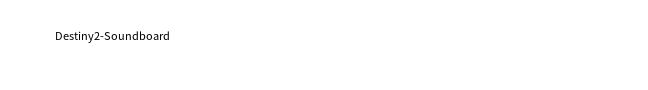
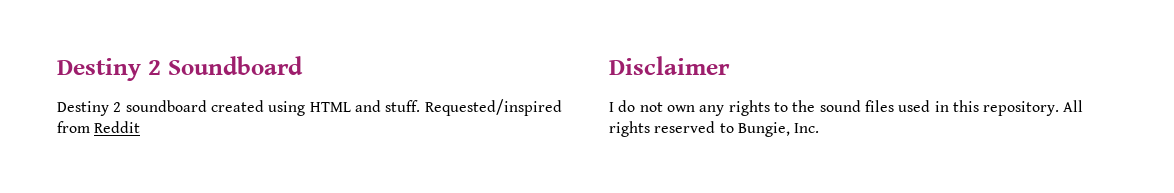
[55,31,170,43] Destiny2-Soundboard -> [57,56,303,81] [57,99,562,116] [57,121,141,133] [609,56,730,75] [609,100,1084,116] [609,121,820,137] Destiny 2 Soundboard // Destiny 2 soundboard created using HTML and stuff. Requested/inspired from Reddit // Disclaimer // I do not own any rights to the sound files used in this repository. All rights reserved to Bungie, Inc.

